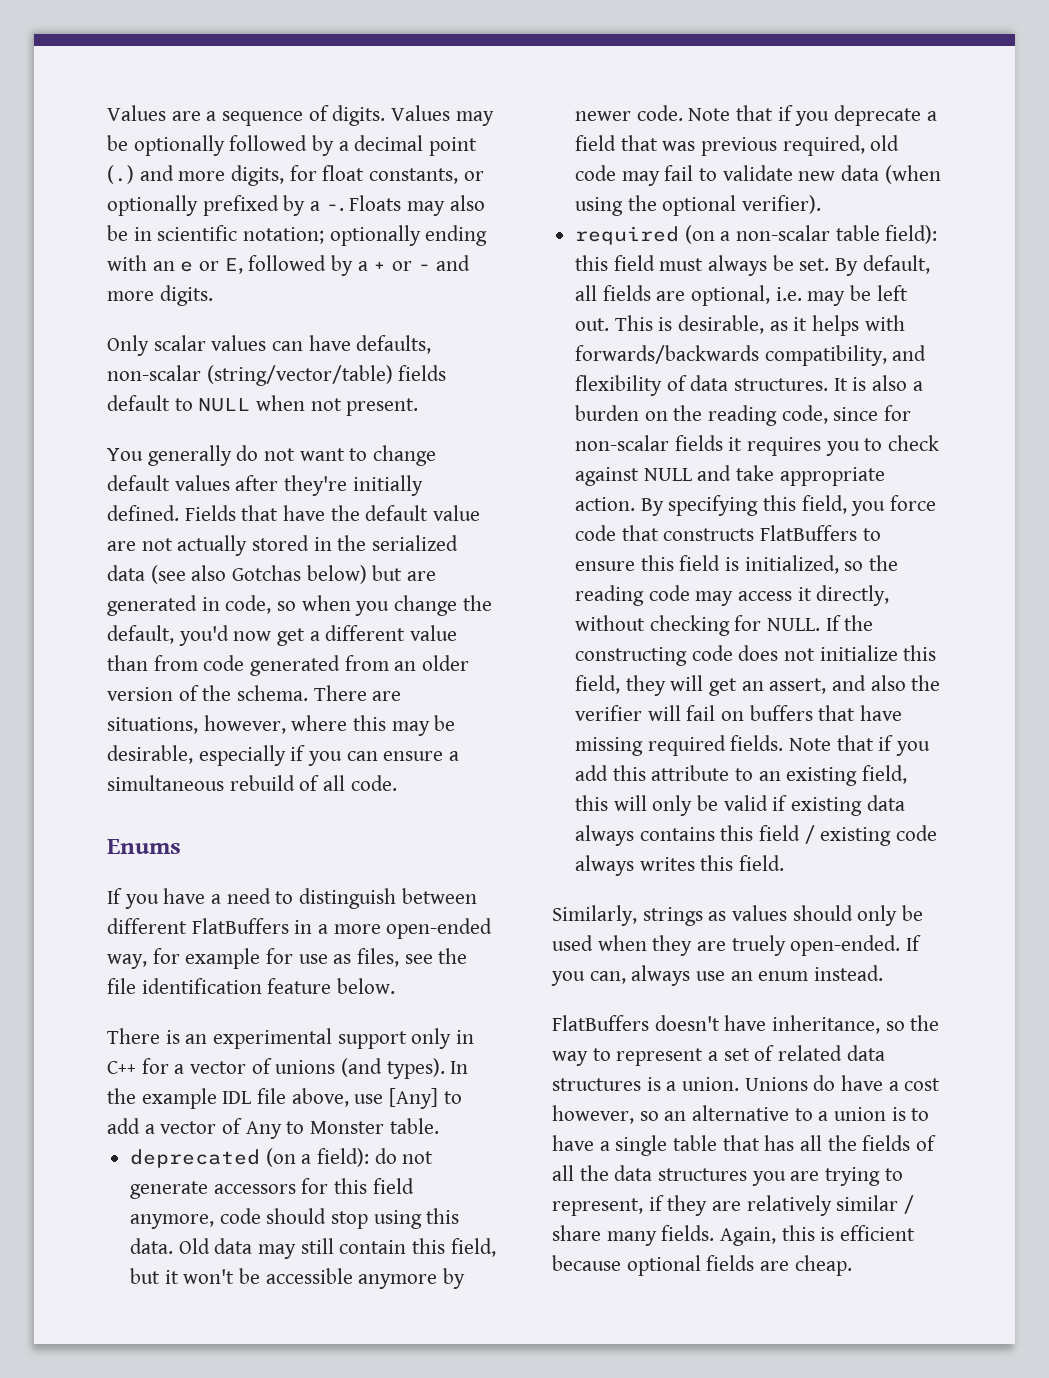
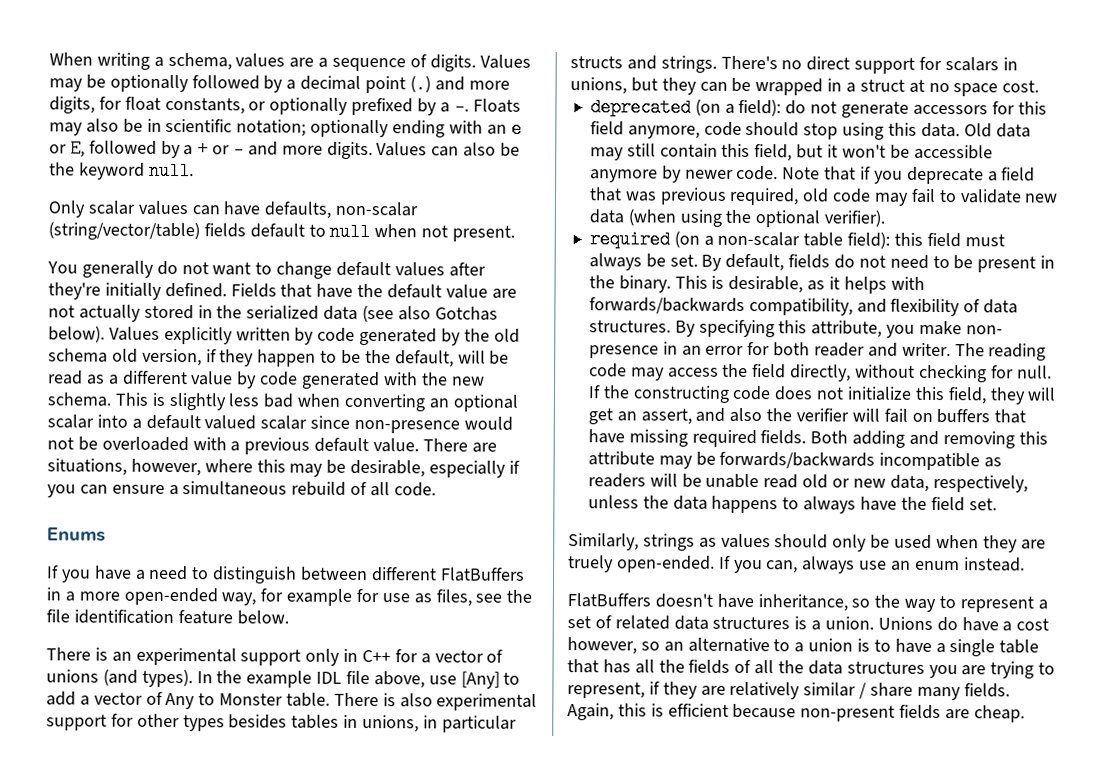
[107,105,166,121] Values -> [49,52,286,71] When writing a schema, values
(213, 295) none -> [376,142,521,157] [49,161,194,181] Values can also be the keyword null.
[198,398,251,412] NULL -> [329,222,371,242] null
[306,565,437,584] [107,595,492,616] [107,625,458,646] [107,655,470,676] [107,685,309,701] below) but are generated in code, so when you change the default, you'd now get a different value than from code generated from an older version of the schema. -> [48,325,520,346] [48,348,510,368] [48,370,485,390] [47,392,518,412] [47,414,513,434] [47,436,420,455] below). Values explicitly written by code generated by the old schema old version, if they happen to be the default, will be read as a different value by code generated with the new schema. This is slightly less bad when converting an optional scalar into a default valued scalar since non-presence would not be overloaded with a previous default value.
(439, 1126) none -> [333,692,538,711] [46,713,517,733] [570,55,1018,74] [570,77,1040,97] There is also experimental support for other types besides tables in unions, in particular structs and strings. There's no direct support for scalars in unions, but they can be wrapped in a struct at no space cost.
[575,285,908,306] [575,318,610,331] all fields are optional, i.e. may be left out. -> [788,254,1056,273] [588,275,671,293] fields do not need to be present in the binary.
[833,375,923,391] [575,405,912,426] [575,435,940,456] [575,465,885,486] [575,495,937,516] [575,525,881,541] [575,555,899,574] It is also a burden on the reading code, since for non-scalar fields it requires you to check against NULL and take appropriate action. By specifying this field, you force code that constructs FlatBuffers to ensure this field is initialized, so the -> [674,319,1003,338] [588,341,985,359] By specifying this attribute, you make non- presence in an error for both reader and writer. The
[797,587,812,601] it -> [722,363,787,379] the field
[767,618,821,631] NULL. -> [1016,365,1052,379] null.
[789,735,931,756] [575,765,908,786] [575,795,905,816] [575,825,938,846] [575,855,785,876] Note that if you add this attribute to an existing field, this will only be valid if existing data always contains this field / existing code always writes this field. -> [810,430,1048,449] [587,451,1003,471] [587,473,1028,493] [587,495,997,514] Both adding and removing this attribute may be forwards/backwards incompatible as readers will be unable read old or new data, respectively, unless the data happens to always have the field set.
[626,1255,701,1276] optional -> [800,705,896,722] non-present

